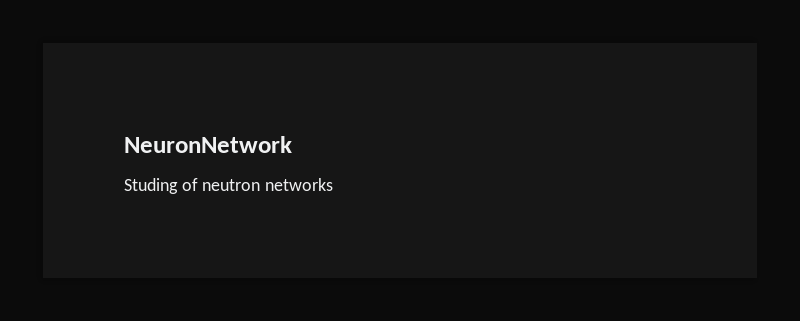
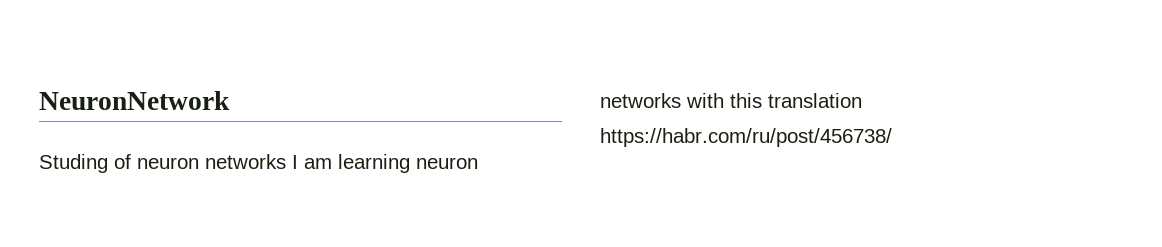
[202,178,334,191] neutron networks -> [137,154,478,173] [600,93,862,108] [600,128,892,147] neuron networks I am learning neuron networks with this translation https://habr.com/ru/post/456738/

